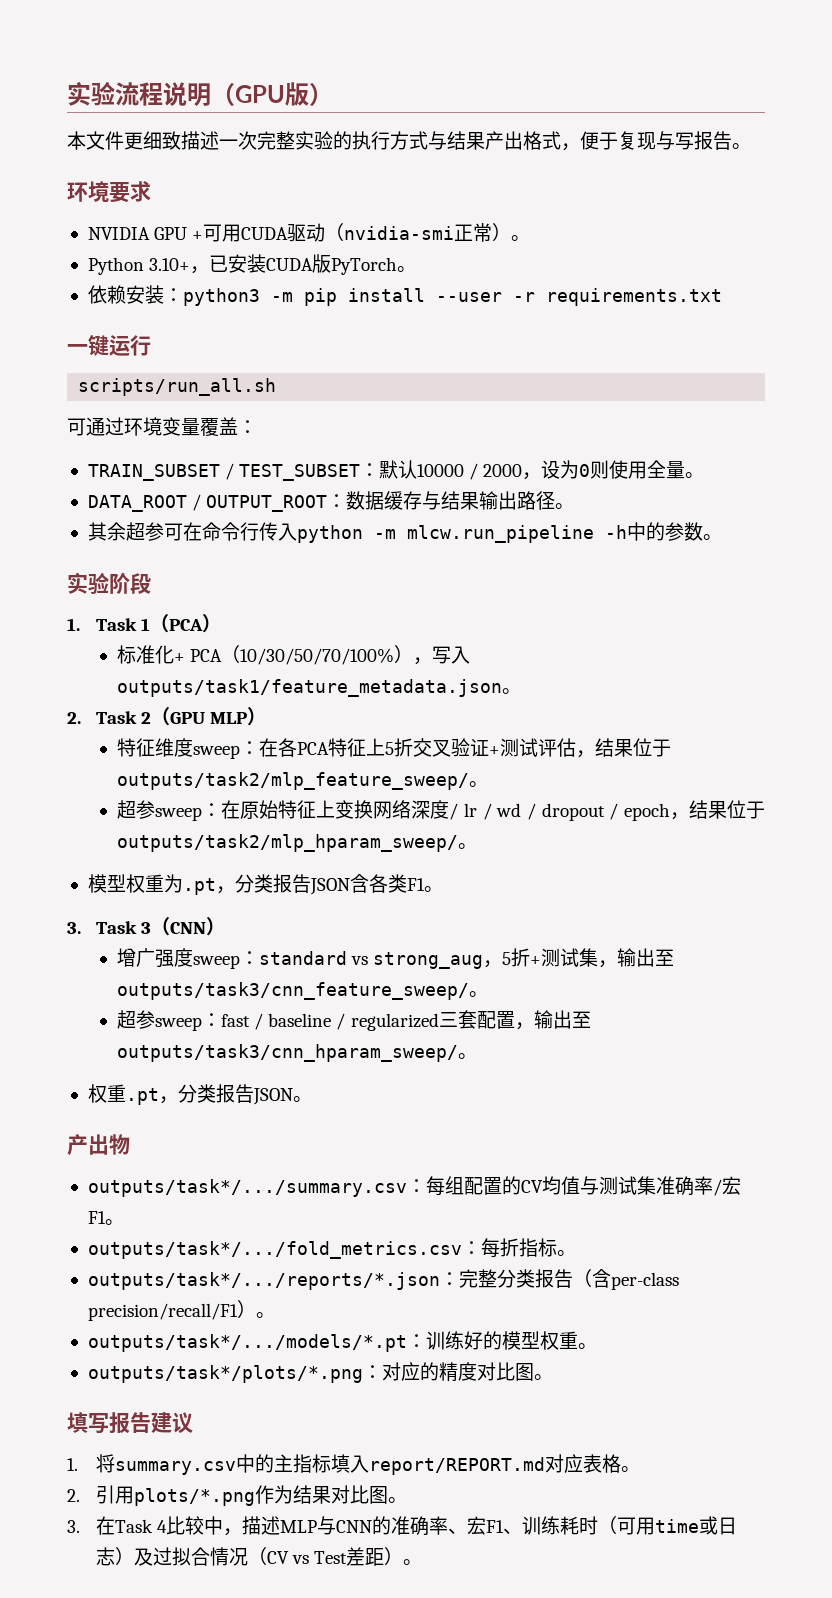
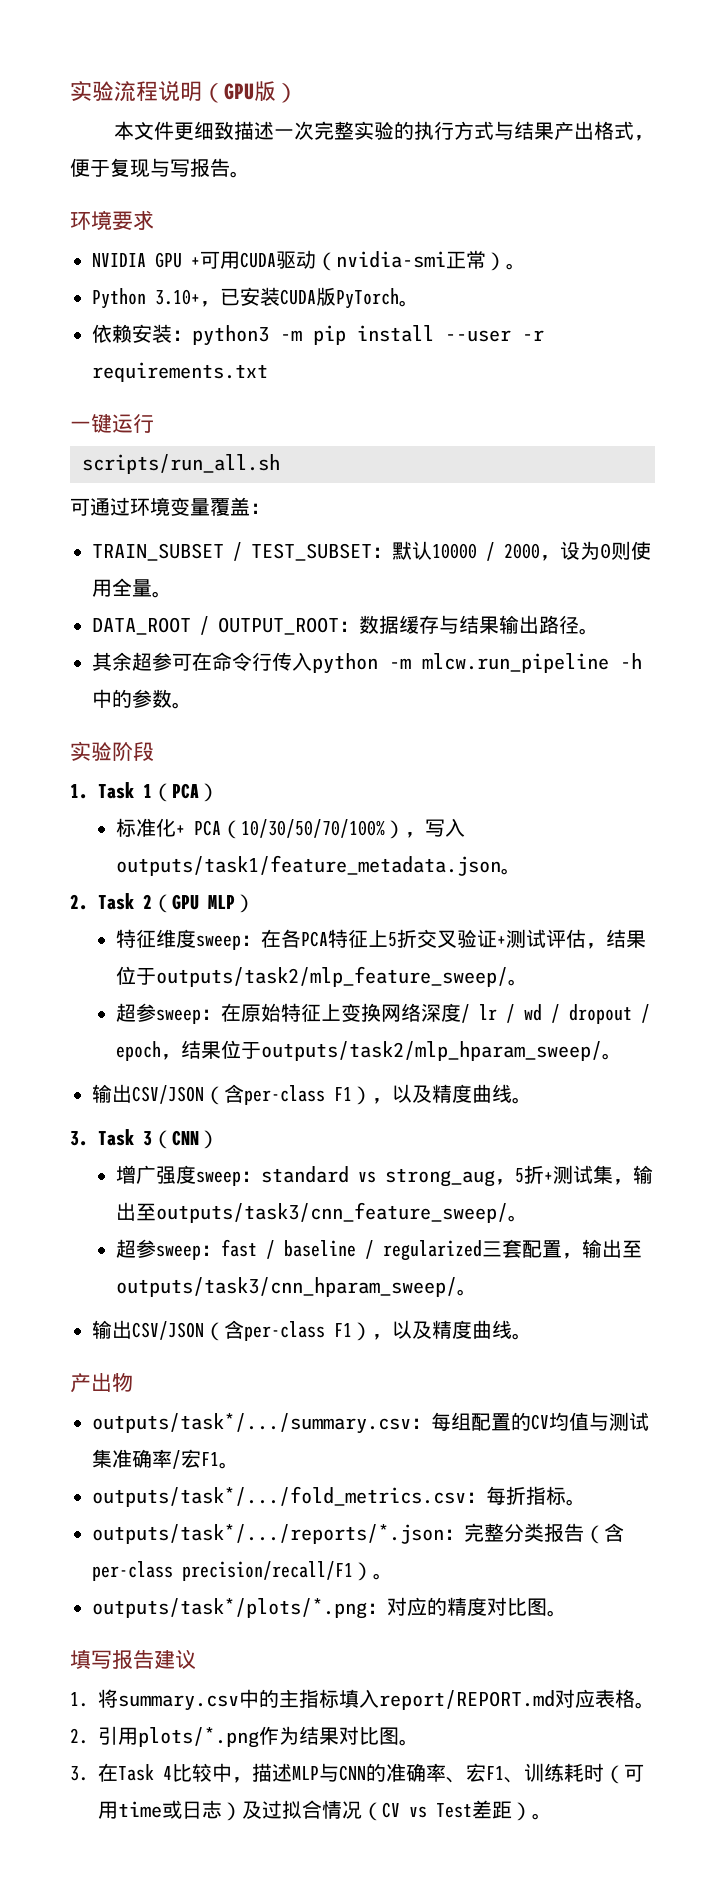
[87,874,425,895] 模型权重为.pt，分类报告JSON含各类F1 -> [92,1084,512,1105] 输出CSV/JSON（含per-class F1），以及精度曲线
[87,1084,293,1105] 权重.pt，分类报告JSON -> [92,1320,512,1341] 输出CSV/JSON（含per-class F1），以及精度曲线
[87,1331,597,1352] // outputs/task*/.../models/*.pt：训练好的模型权重。 -> (393, 1576) none

